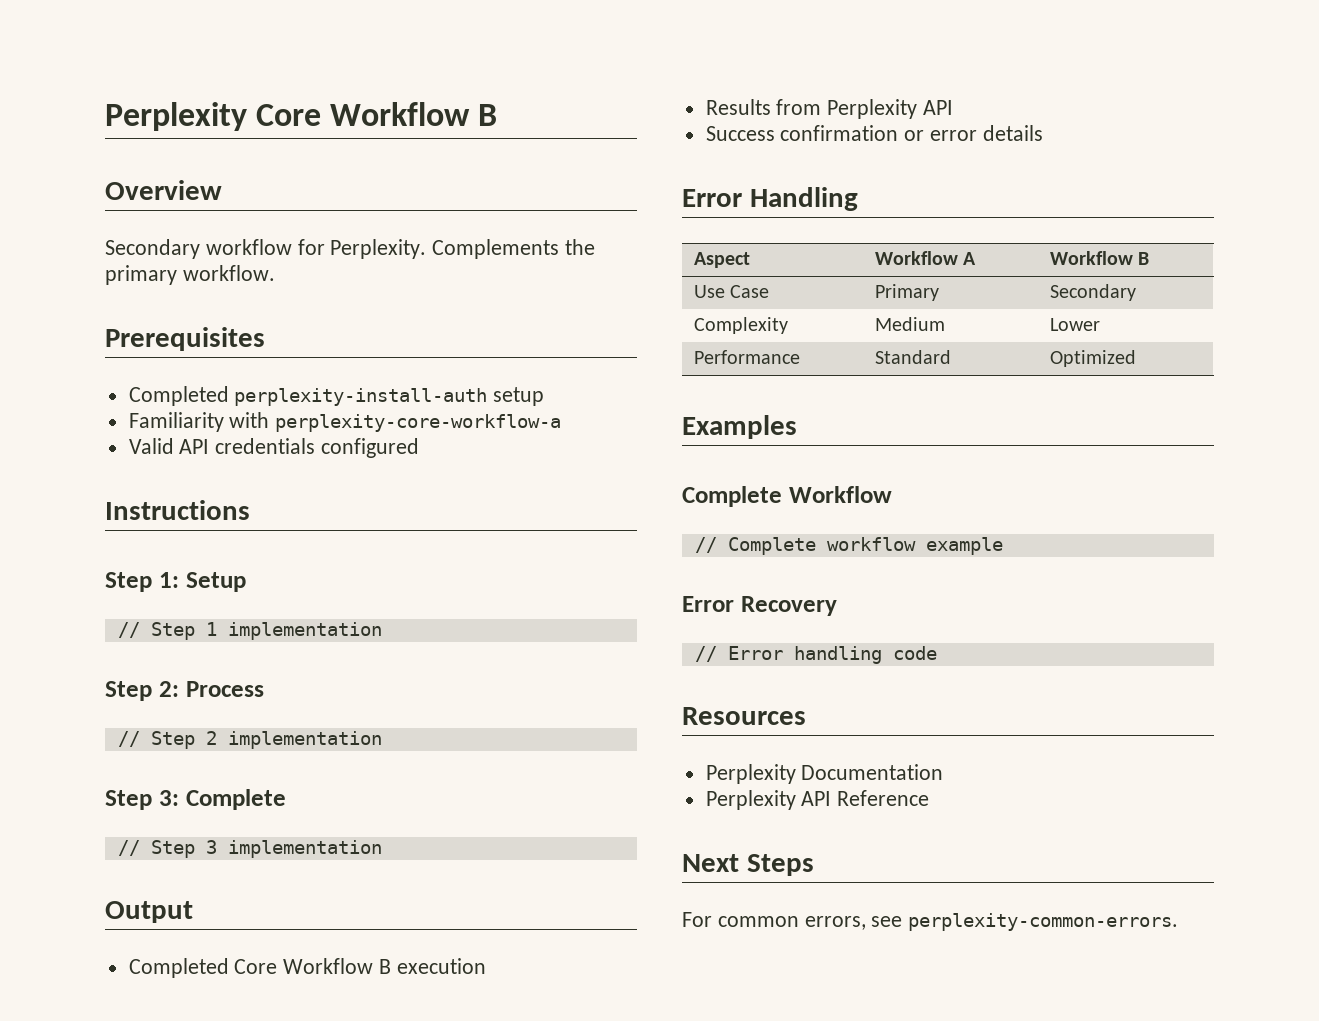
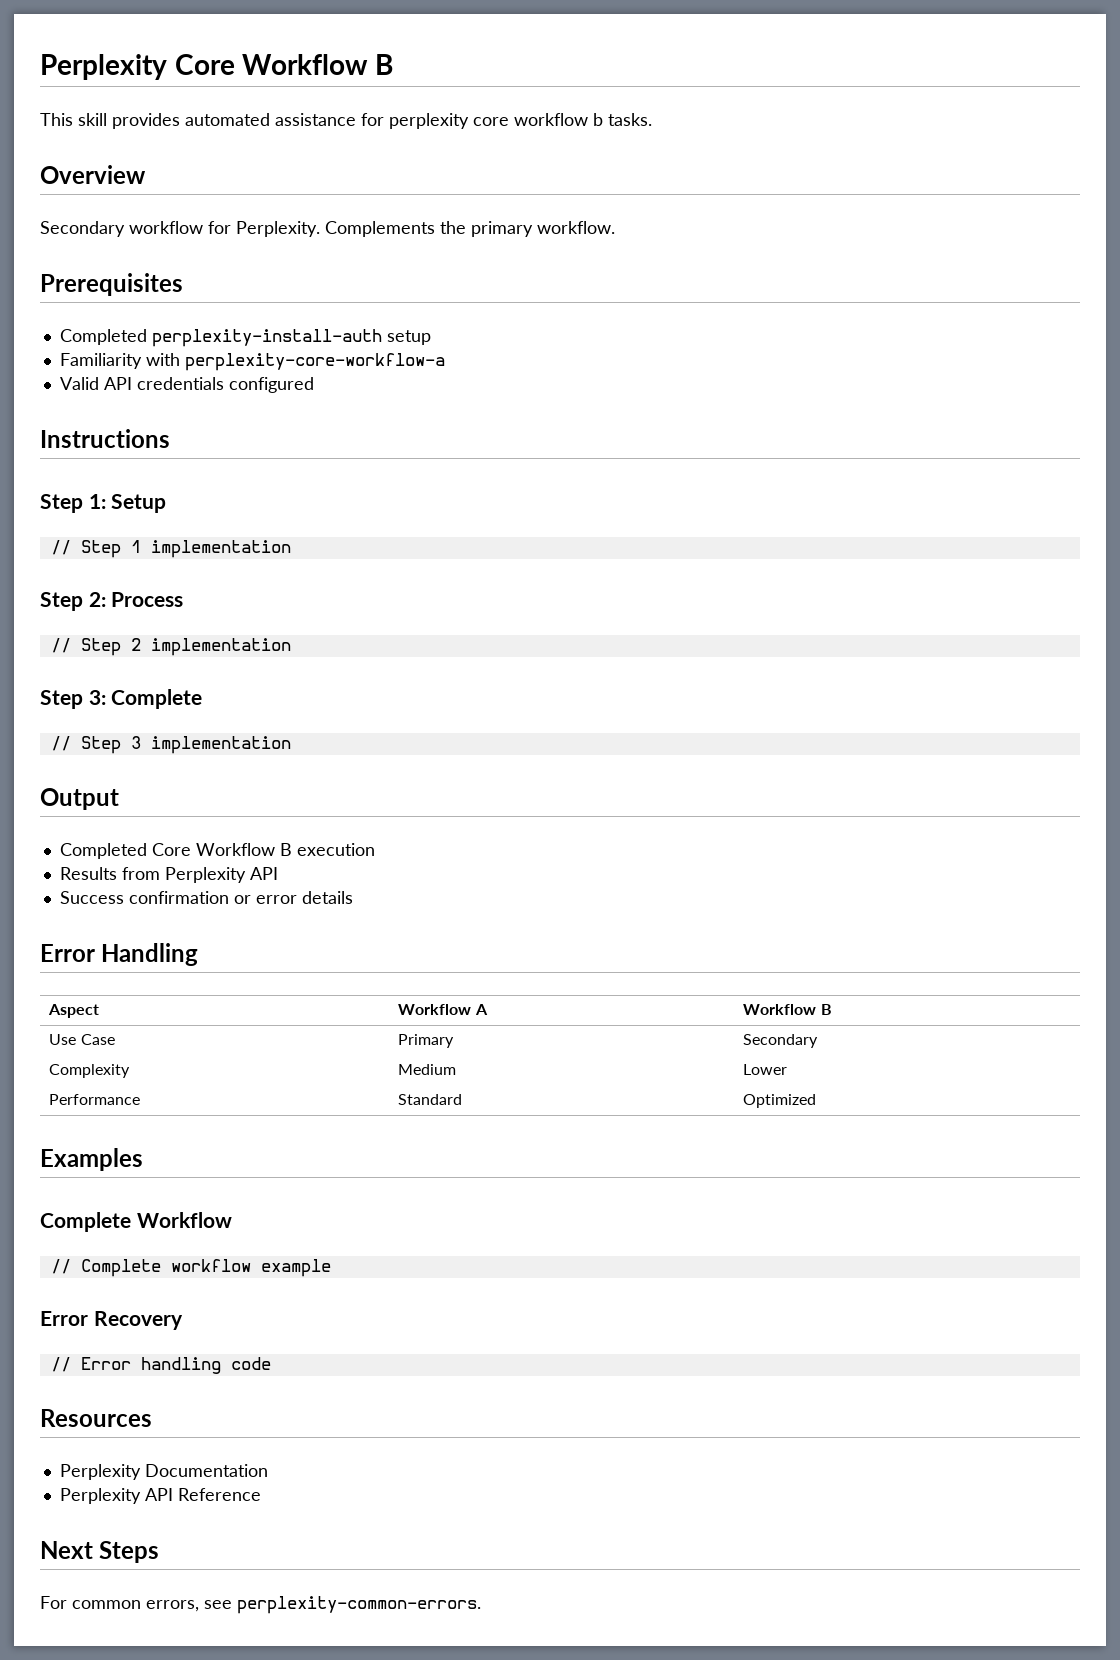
(498, 115) none -> [40,113,652,129] // This skill provides automated assistance for perplexity core workflow b tasks.

